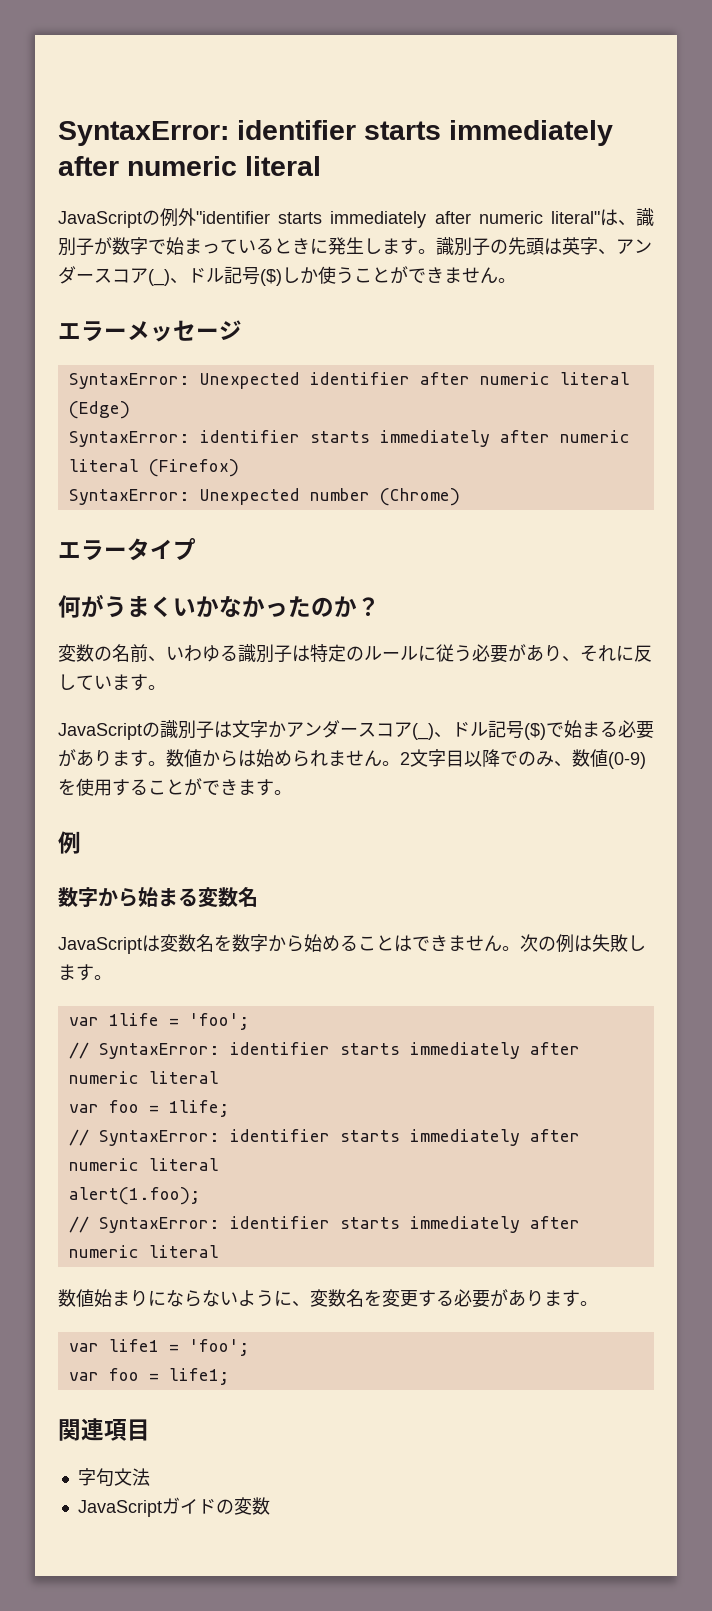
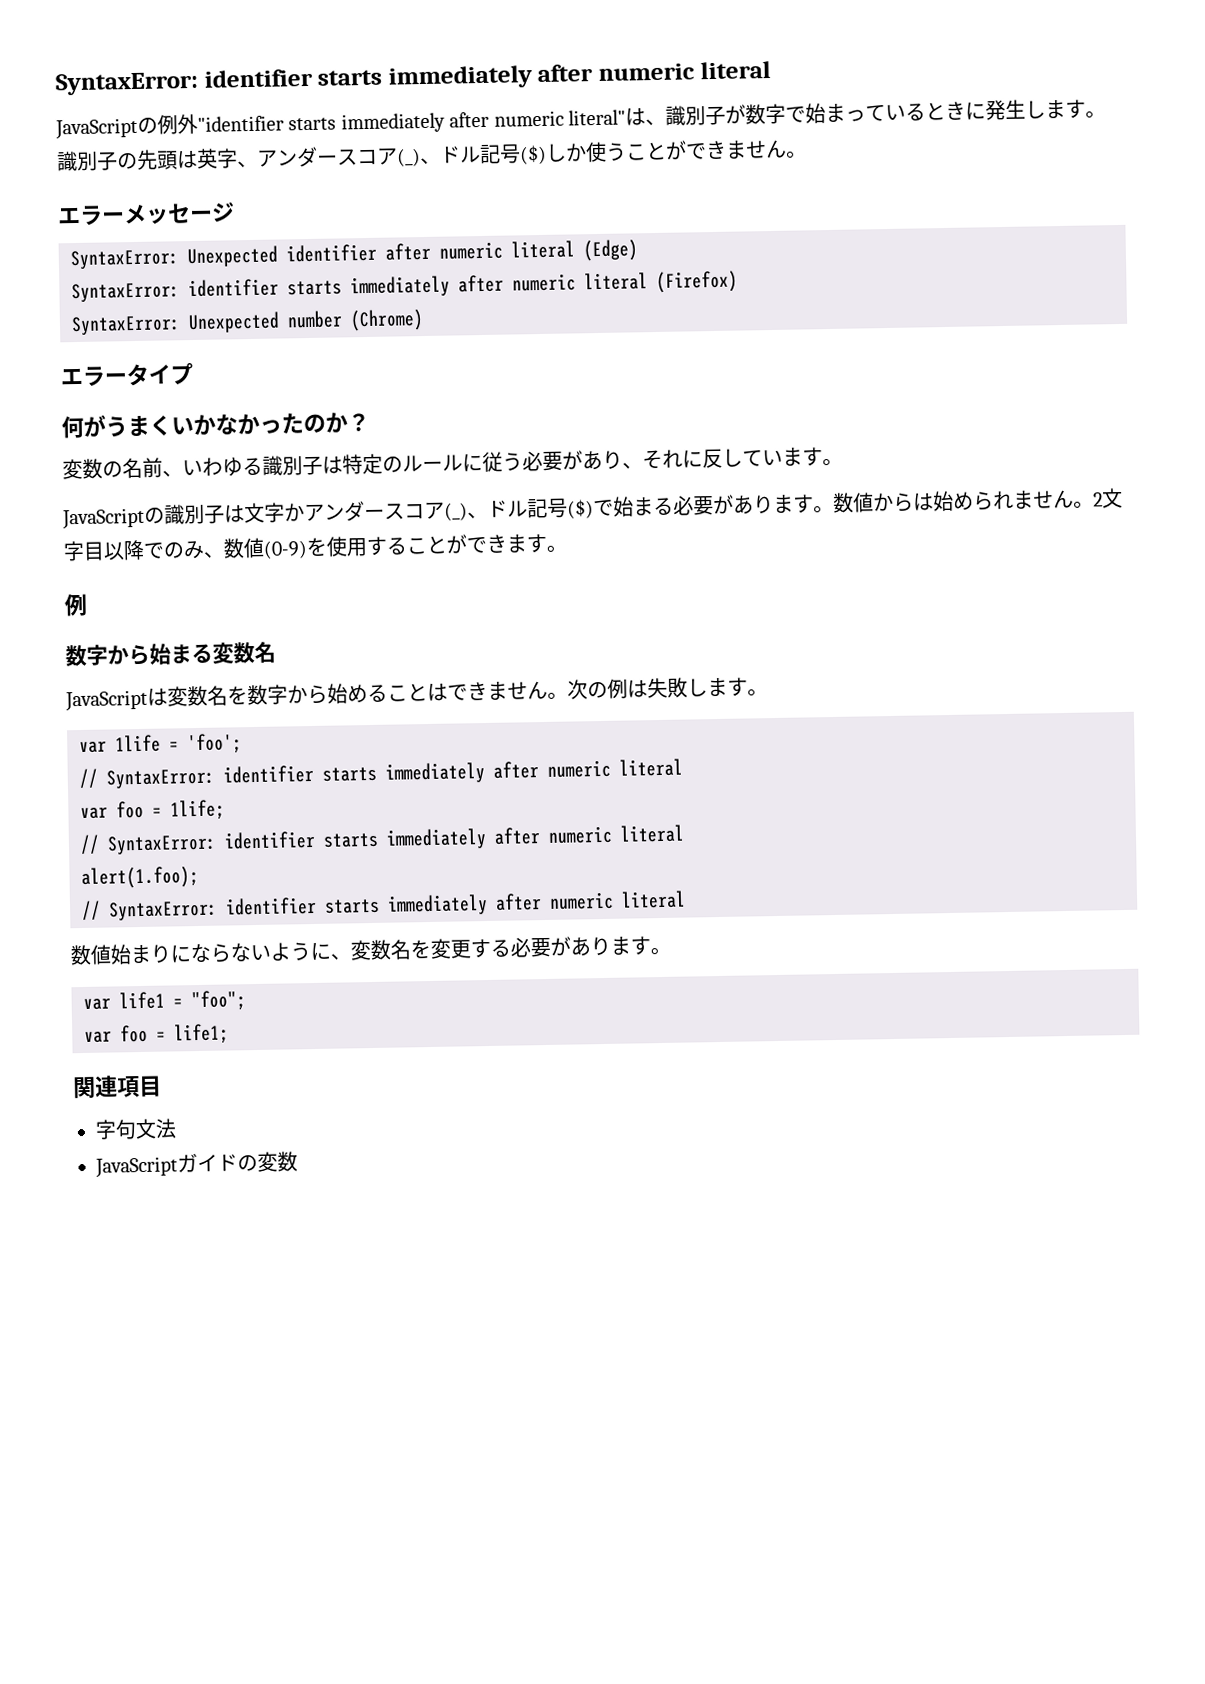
[188,1339,249,1356] 'foo'; -> [191,990,246,1012] "foo";

